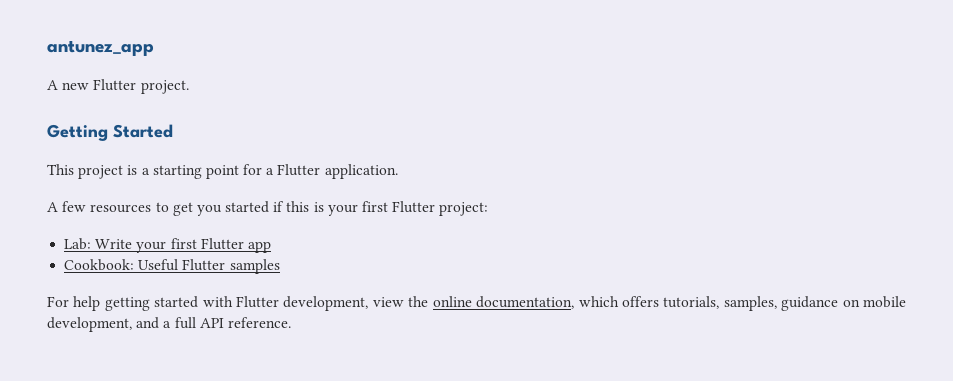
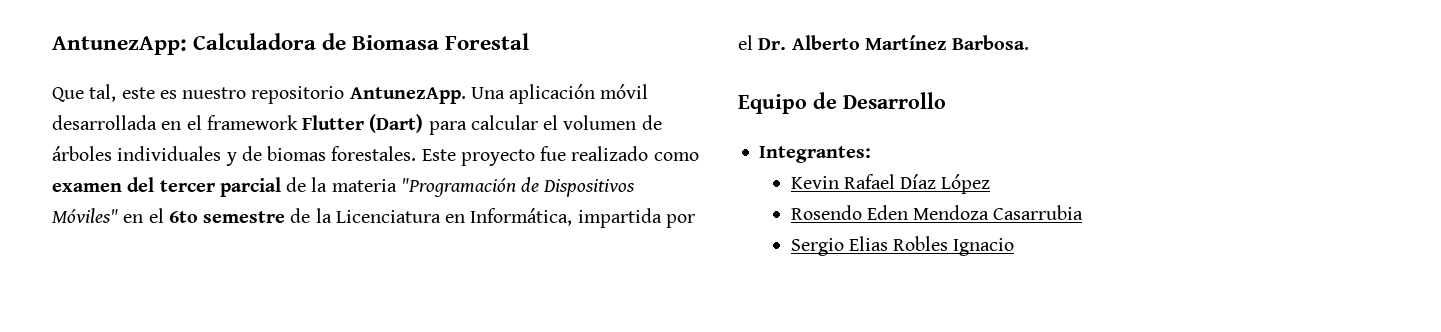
[47,41,154,56] [47,79,189,94] [47,124,173,141] [47,164,398,179] [47,201,489,216] [64,238,271,253] [64,259,280,274] [47,296,906,311] [47,317,291,332] antunez_app // A new Flutter project. // Getting Started // This project is a starting point for a Flutter application. // A few resources to get you started if this is your first Flutter project: // Lab: Write your first Flutter app // Cookbook: Useful Flutter samples // For help getting started with Flutter development, view the online documentation, which offers tutorials, samples, guidance on mobile development, and a full API reference. -> [52,33,530,55] [52,84,649,104] [52,114,662,135] [52,146,699,166] [52,177,636,197] [52,208,695,228] [738,35,1030,50] [738,92,946,114] [759,146,872,163] [790,174,991,194] [790,205,1084,220] [790,236,1015,256] AntunezApp: Calculadora de Biomasa Forestal // Que tal, este es nuestro repositorio AntunezApp. Una aplicación móvil desarrollada en el framework Flutter (Dart) para calcular el volumen de árboles individuales y de biomas forestales. Este proyecto fue realizado como examen del tercer parcial de la materia "Programación de Dispositivos Móviles" en el 6to semestre de la Licenciatura en Informática, impartida por el Dr. Alberto Martínez Barbosa. // Equipo de Desarrollo // Integrantes: // Kevin Rafael Díaz López // Rosendo Eden Mendoza Casarrubia // Sergio Elias Robles Ignacio

